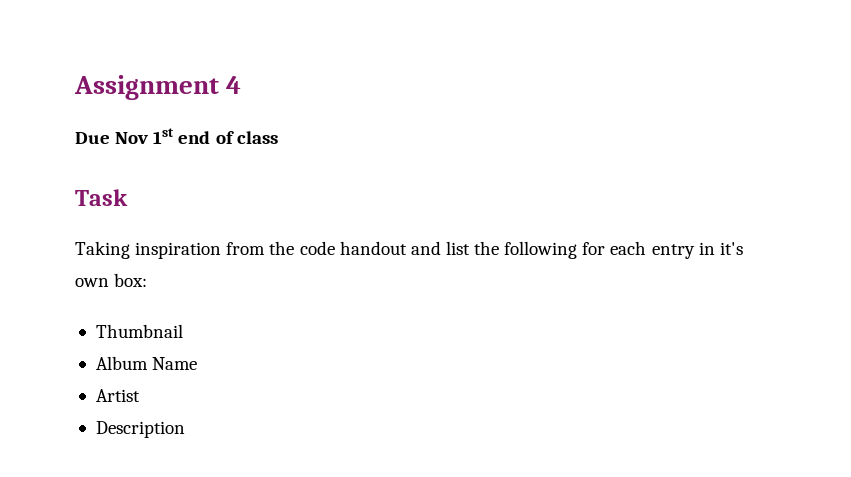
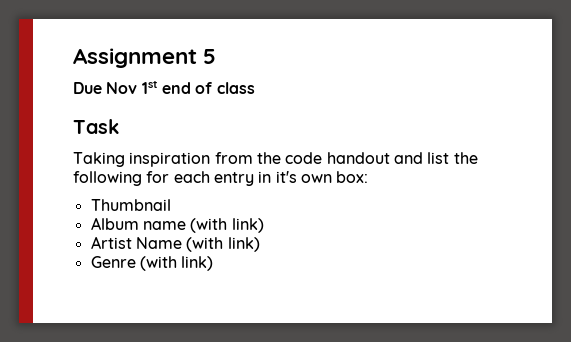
[226,76,242,94] 4 -> [203,49,217,64] 5
[152,357,198,370] [95,389,140,402] [95,421,185,438] Name // Artist // Description -> [142,218,264,233] [90,236,260,252] [90,256,214,271] name (with link) // Artist Name (with link) // Genre (with link)

